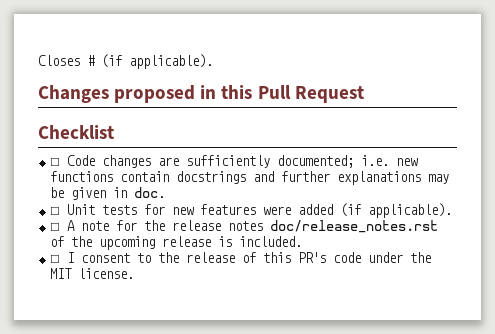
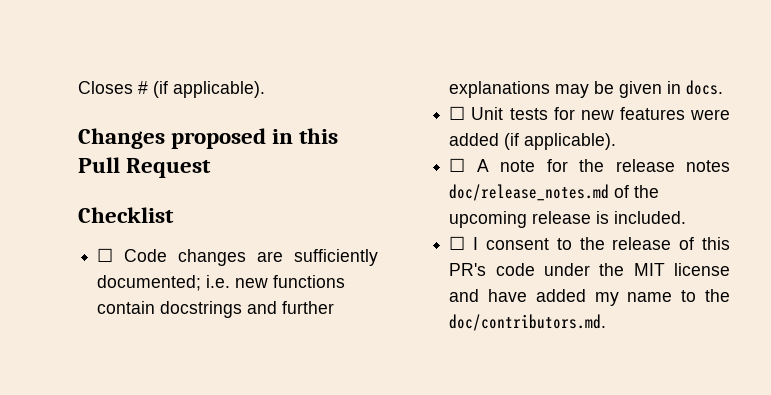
[134,187,166,198] doc. -> [686,80,724,95] docs.
[270,220,439,233] doc/release_notes.rst -> [449,184,610,201] doc/release_notes.md
[78,268,135,279] license. -> [674,263,730,276] [449,289,730,306] [449,314,607,331] license and have added my name to the doc/contributors.md.

